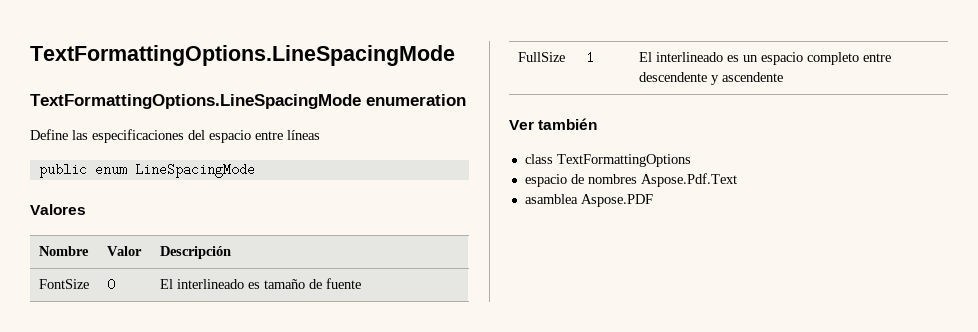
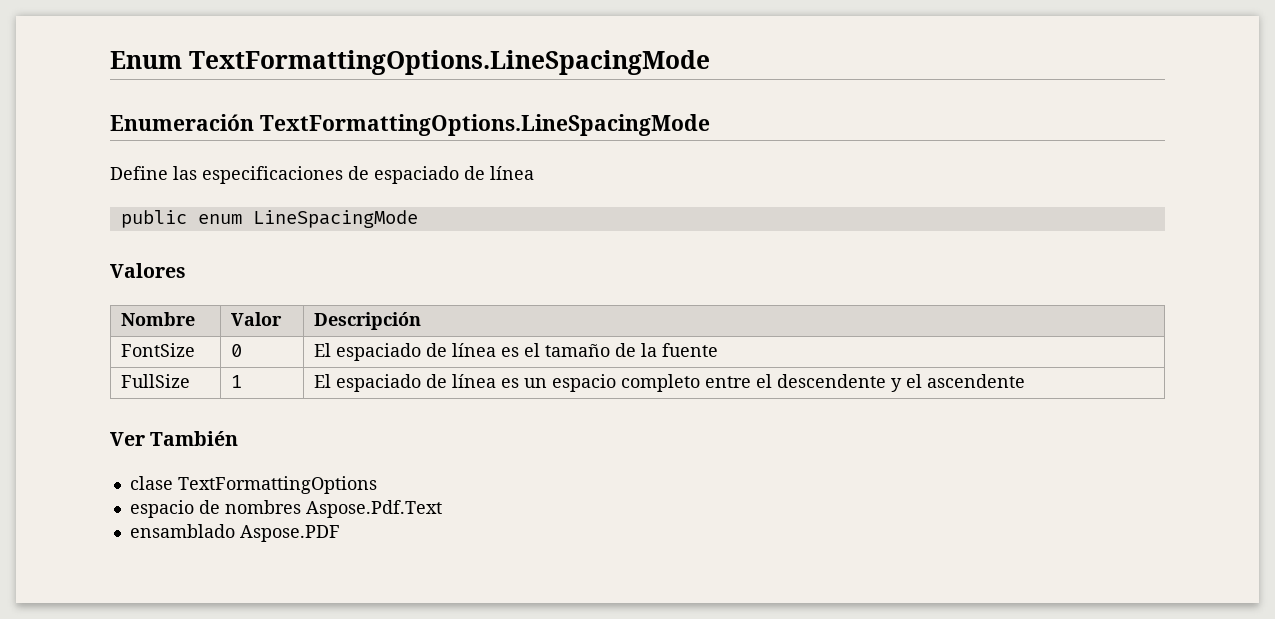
[30,45,455,66] [30,94,466,109] TextFormattingOptions.LineSpacingMode // TextFormattingOptions.LineSpacingMode enumeration -> [110,50,710,75] [110,114,710,136] Enum TextFormattingOptions.LineSpacingMode // Enumeración TextFormattingOptions.LineSpacingMode
[188,130,320,143] del espacio entre líneas -> [348,166,534,184] de espaciado de línea
[176,279,260,289] interlineado es -> [335,343,540,361] espaciado de línea es el
(322, 284) none -> [640,343,657,357] la
[655,52,723,62] interlineado -> [335,374,496,392] espaciado de línea
(891, 57) none -> [755,374,772,388] el
(719, 80) none -> [905,374,922,388] el
[538,118,598,130] [524,154,553,164] también // class -> [150,431,239,446] [129,476,173,490] También // clase
[524,194,578,204] asamblea -> [129,524,235,538] ensamblado

